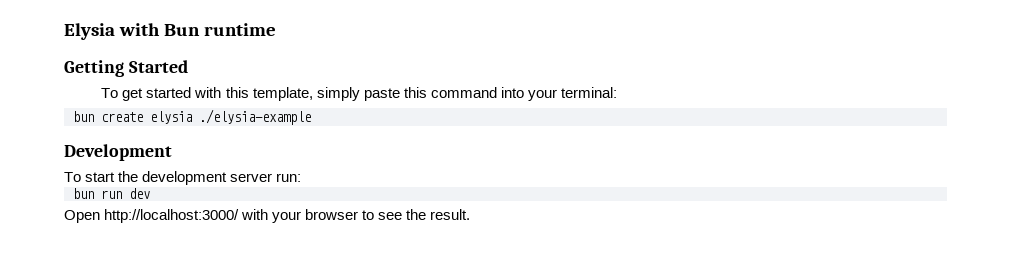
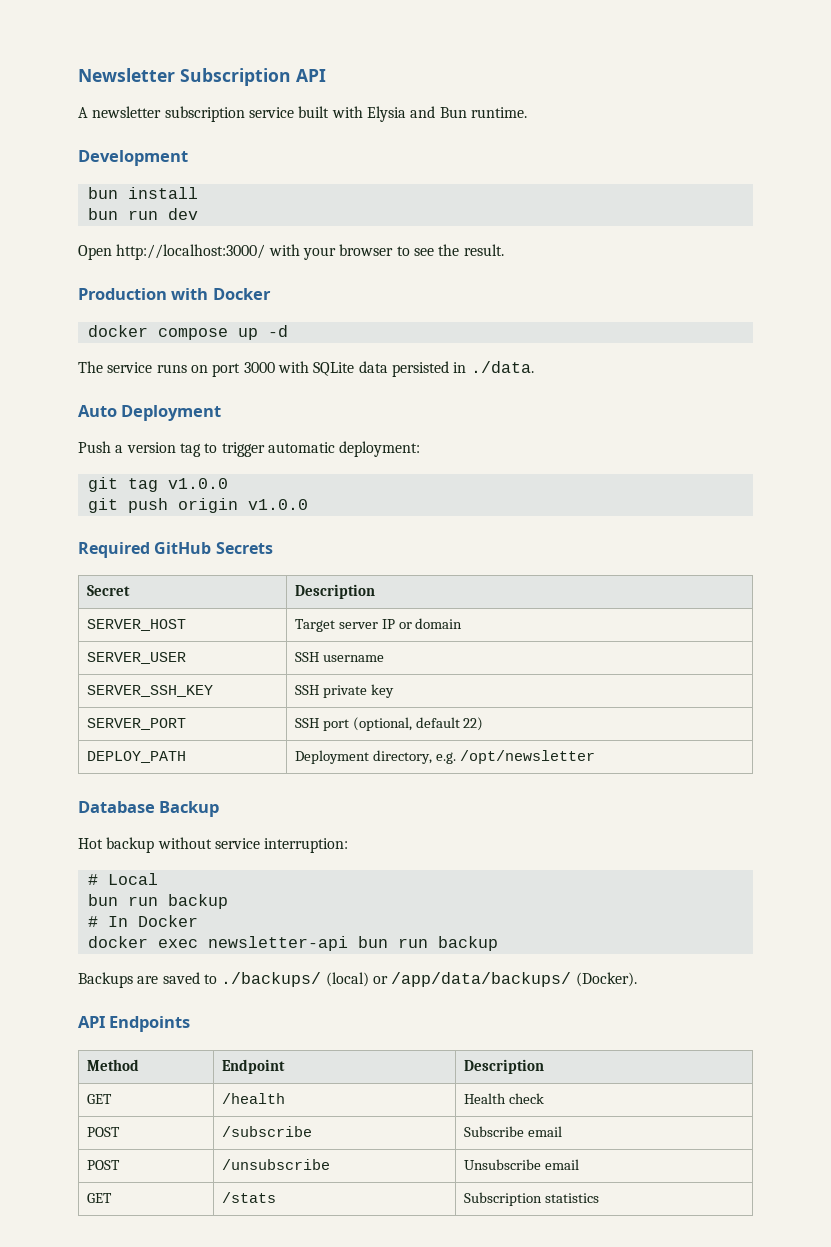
[64,23,277,40] [64,60,188,77] [101,87,617,101] [73,109,311,125] [64,144,172,161] [64,171,302,185] Elysia with Bun runtime // Getting Started // To get started with this template, simply paste this command into your terminal: // bun create elysia ./elysia-example // Development // To start the development server run: -> [78,68,326,86] [78,106,527,122] [78,150,188,166] [87,187,198,199] Newsletter Subscription API // A newsletter subscription service built with Elysia and Bun runtime. // Development // bun install
(471, 214) none -> [78,288,271,300] [87,325,288,340] [78,361,534,377] [78,405,222,421] [78,441,421,457] [87,477,228,492] [87,498,308,513] [78,542,273,558] [86,585,130,596] [294,584,375,599] [86,619,186,631] [294,618,463,632] [86,652,186,664] [294,652,384,662] [86,685,213,697] [294,684,394,698] [86,718,186,730] [294,717,484,731] [86,751,186,763] [294,750,595,764] [78,801,220,817] [78,837,349,853] [87,873,158,885] [87,894,228,909] [87,915,198,927] [87,936,498,951] [78,972,637,988] [78,1016,191,1032] [86,1059,139,1071] [221,1059,285,1074] [463,1059,544,1074] [86,1094,112,1104] [221,1093,285,1104] [463,1093,544,1104] [86,1127,120,1137] [221,1126,312,1137] [463,1126,562,1137] [86,1160,120,1170] [221,1159,330,1170] [463,1159,579,1170] [86,1193,112,1203] [221,1192,276,1203] [463,1192,599,1206] // Production with Docker // docker compose up -d // The service runs on port 3000 with SQLite data persisted in ./data. // Auto Deployment // Push a version tag to trigger automatic deployment: // git tag v1.0.0 // git push origin v1.0.0 // Required GitHub Secrets // Secret | Description // SERVER_HOST | Target server IP or domain // SERVER_USER | SSH username // SERVER_SSH_KEY | SSH private key // SERVER_PORT | SSH port (optional, default 22) // DEPLOY_PATH | Deployment directory, e.g. /opt/newsletter // Database Backup // Hot backup without service interruption: // # Local // bun run backup // # In Docker // docker exec newsletter-api bun run backup // Backups are saved to ./backups/ (local) or /app/data/backups/ (Docker). // API Endpoints // Method | Endpoint | Description // GET | /health | Health check // POST | /subscribe | Subscribe email // POST | /unsubscribe | Unsubscribe email // GET | /stats | Subscription statistics

